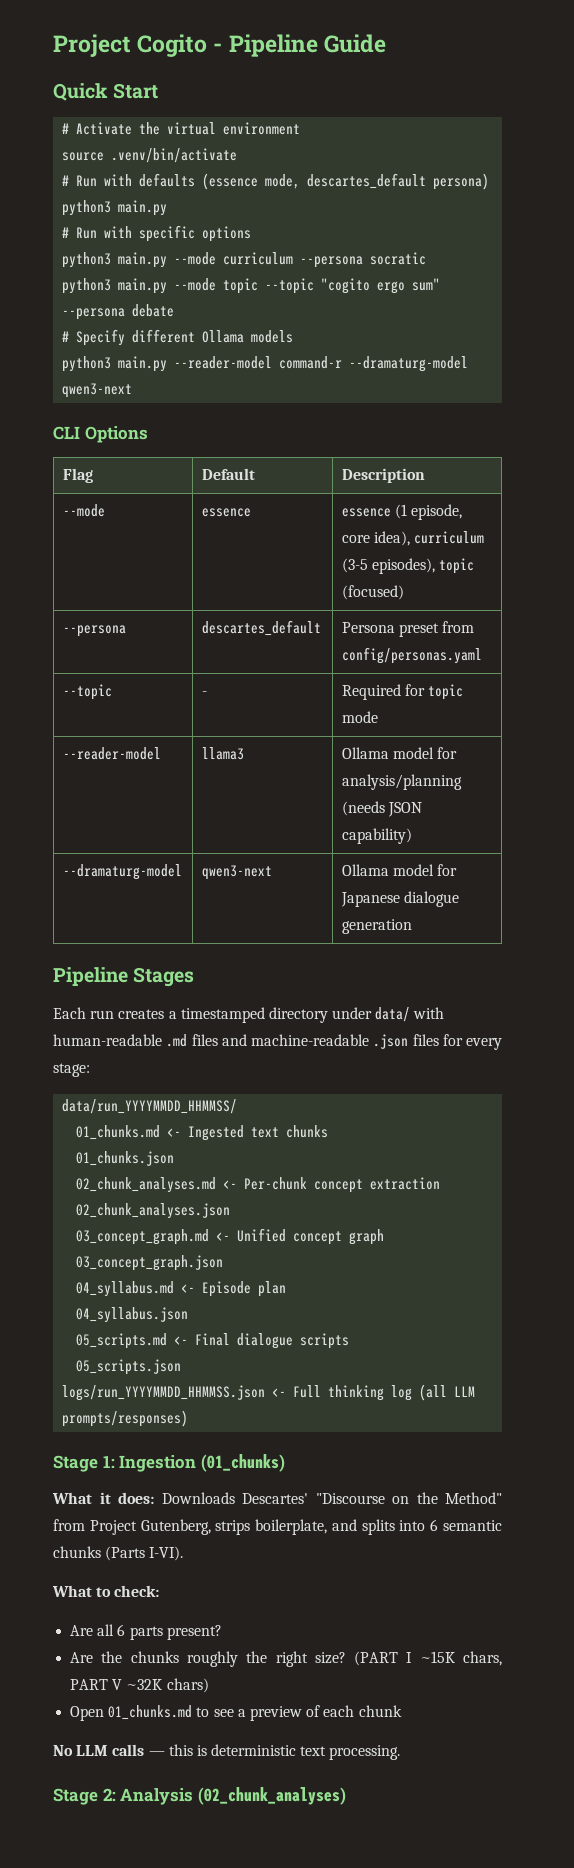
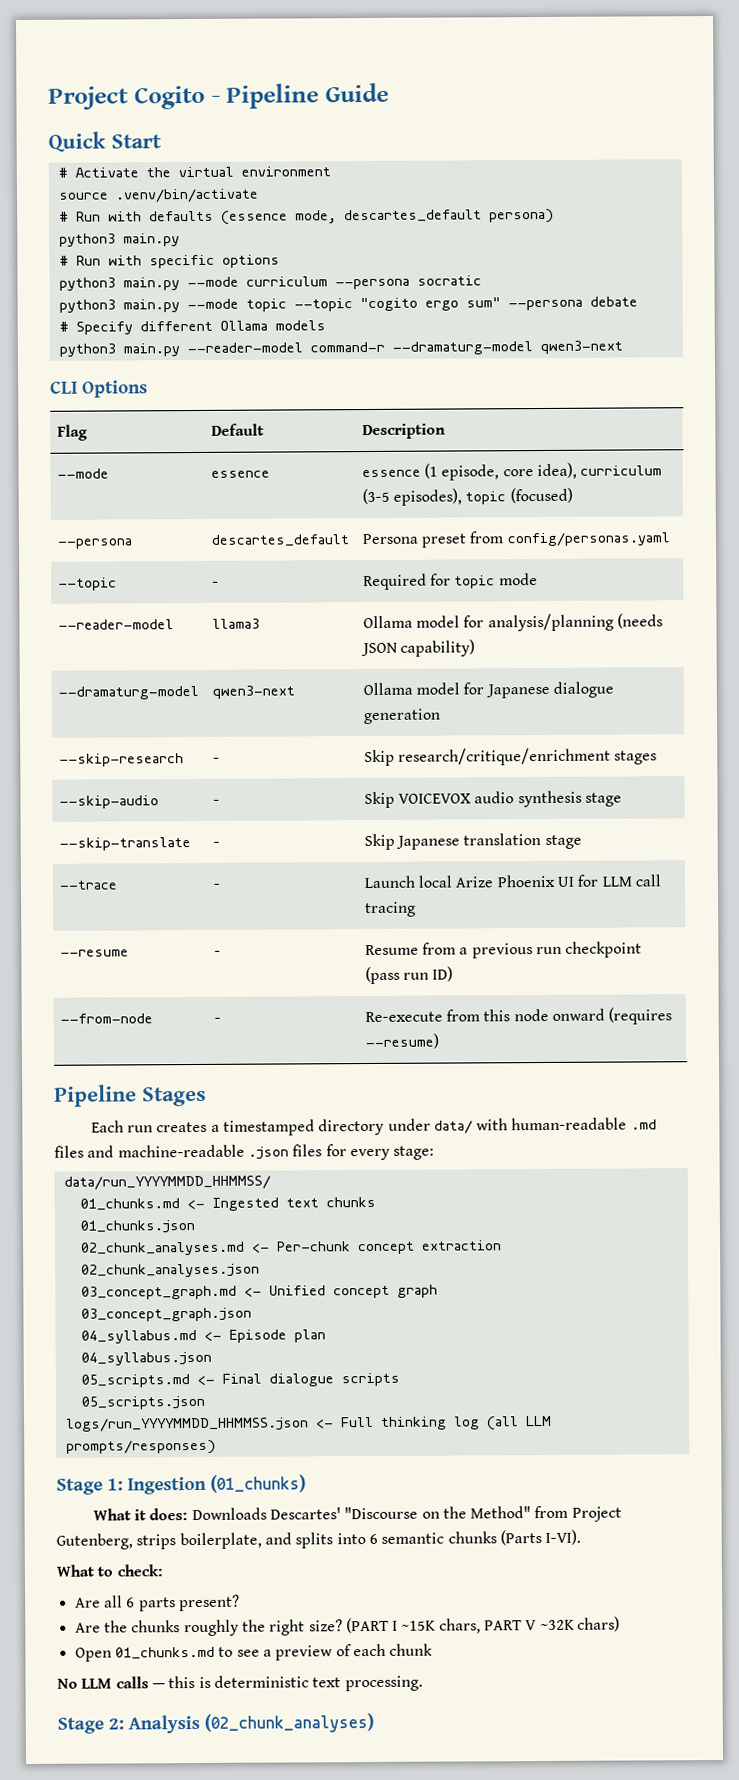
(412, 926) none -> [58,753,184,767] [212,757,220,763] [363,747,658,767] [58,795,159,809] [212,799,220,805] [363,790,622,809] [58,837,191,851] [212,841,220,847] [363,833,582,851] [58,880,117,890] [212,883,220,889] [363,874,661,889] [364,901,416,918] [59,949,129,957] [213,950,221,956] [364,941,643,959] [364,966,454,985] [59,1013,153,1024] [213,1017,221,1023] [364,1007,673,1025] [364,1033,439,1050] // --skip-research | - | Skip research/critique/enrichment stages // --skip-audio | - | Skip VOICEVOX audio synthesis stage // --skip-translate | - | Skip Japanese translation stage // --trace | - | Launch local Arize Phoenix UI for LLM call tracing // --resume | - | Resume from a previous run checkpoint (pass run ID) // --from-node | - | Re-execute from this node onward (requires --resume)

